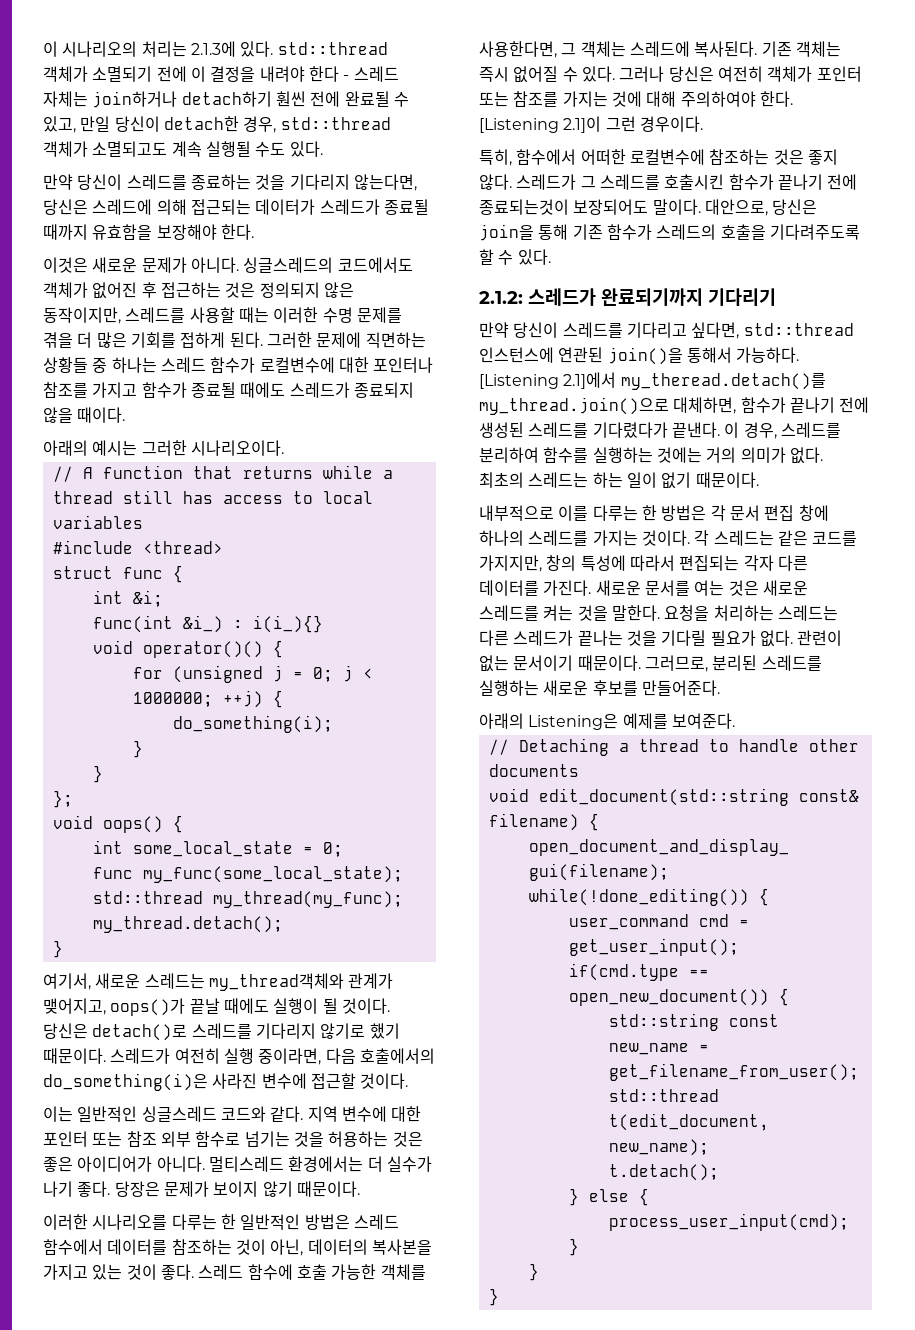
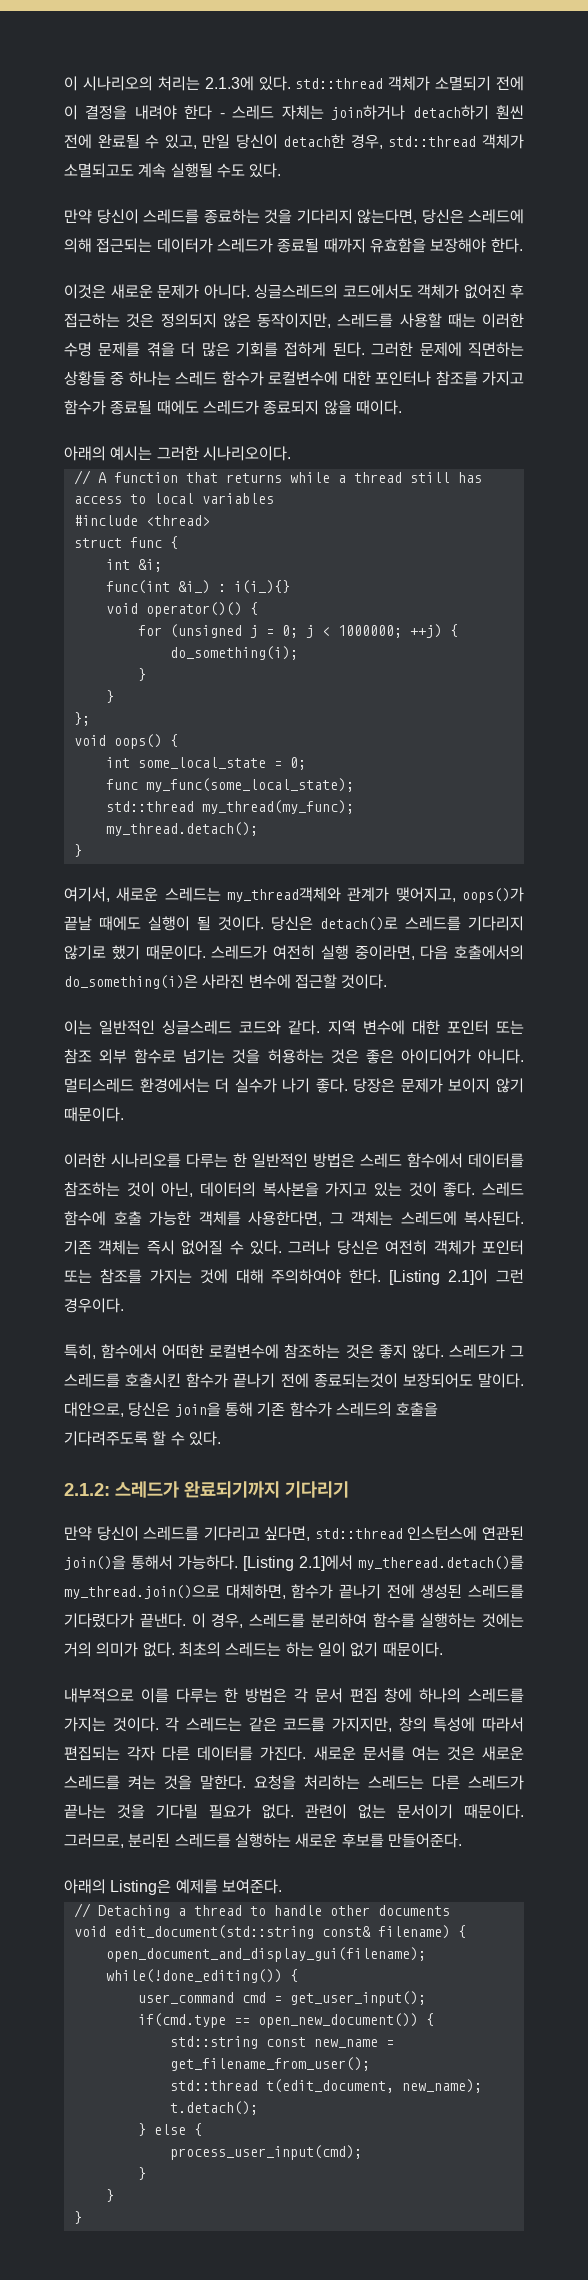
[479,118,559,133] [Listening -> [389,1270,441,1285] [Listing
[479,374,559,389] [Listening -> [243,1556,294,1571] [Listing
[528,713,619,730] Listening은 -> [110,1879,172,1895] Listing은

